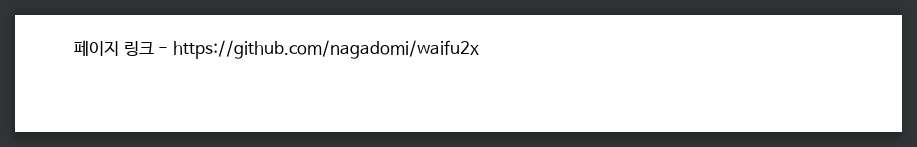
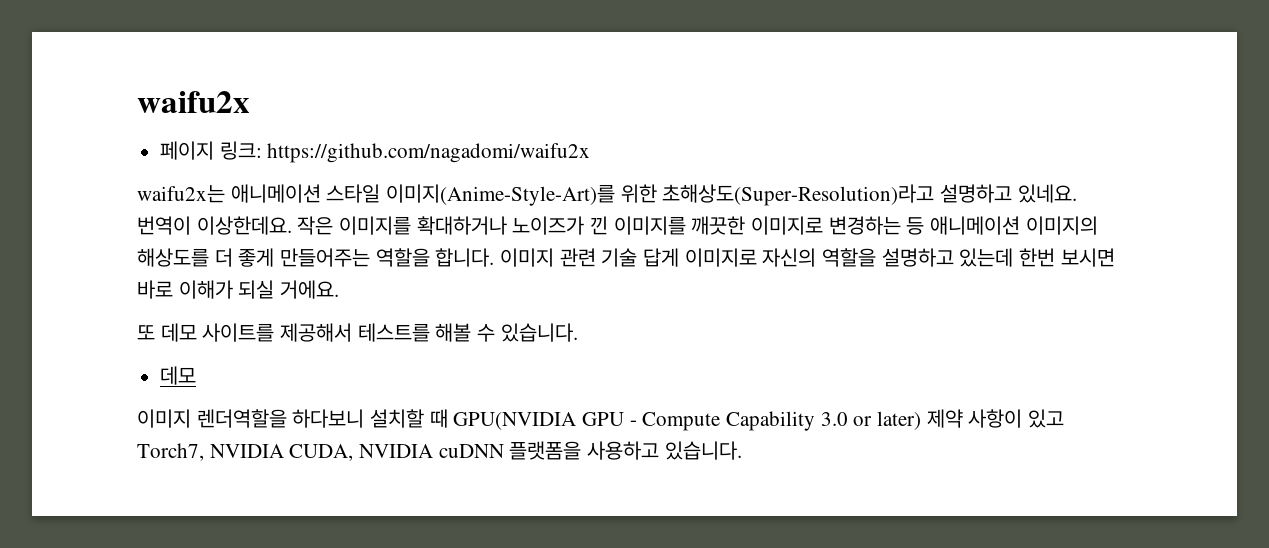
[74,40,479,59] 페이지 링크 - https://github.com/nagadomi/waifu2x -> [137,91,250,113] [160,141,591,163] [137,184,1077,206] [137,216,1098,235] [137,248,1115,267] [137,280,340,299] [137,323,578,342] [160,366,197,385] [137,409,1065,431] [137,441,742,461] waifu2x // 페이지 링크: https://github.com/nagadomi/waifu2x // waifu2x는 애니메이션 스타일 이미지(Anime-Style-Art)를 위한 초해상도(Super-Resolution)라고 설명하고 있네요. 번역이 이상한데요. 작은 이미지를 확대하거나 노이즈가 낀 이미지를 깨끗한 이미지로 변경하는 등 애니메이션 이미지의 해상도를 더 좋게 만들어주는 역할을 합니다. 이미지 관련 기술 답게 이미지로 자신의 역할을 설명하고 있는데 한번 보시면 바로 이해가 되실 거에요. // 또 데모 사이트를 제공해서 테스트를 해볼 수 있습니다. // 데모 // 이미지 렌더역할을 하다보니 설치할 때 GPU(NVIDIA GPU - Compute Capability 3.0 or later) 제약 사항이 있고 Torch7, NVIDIA CUDA, NVIDIA cuDNN 플랫폼을 사용하고 있습니다.

